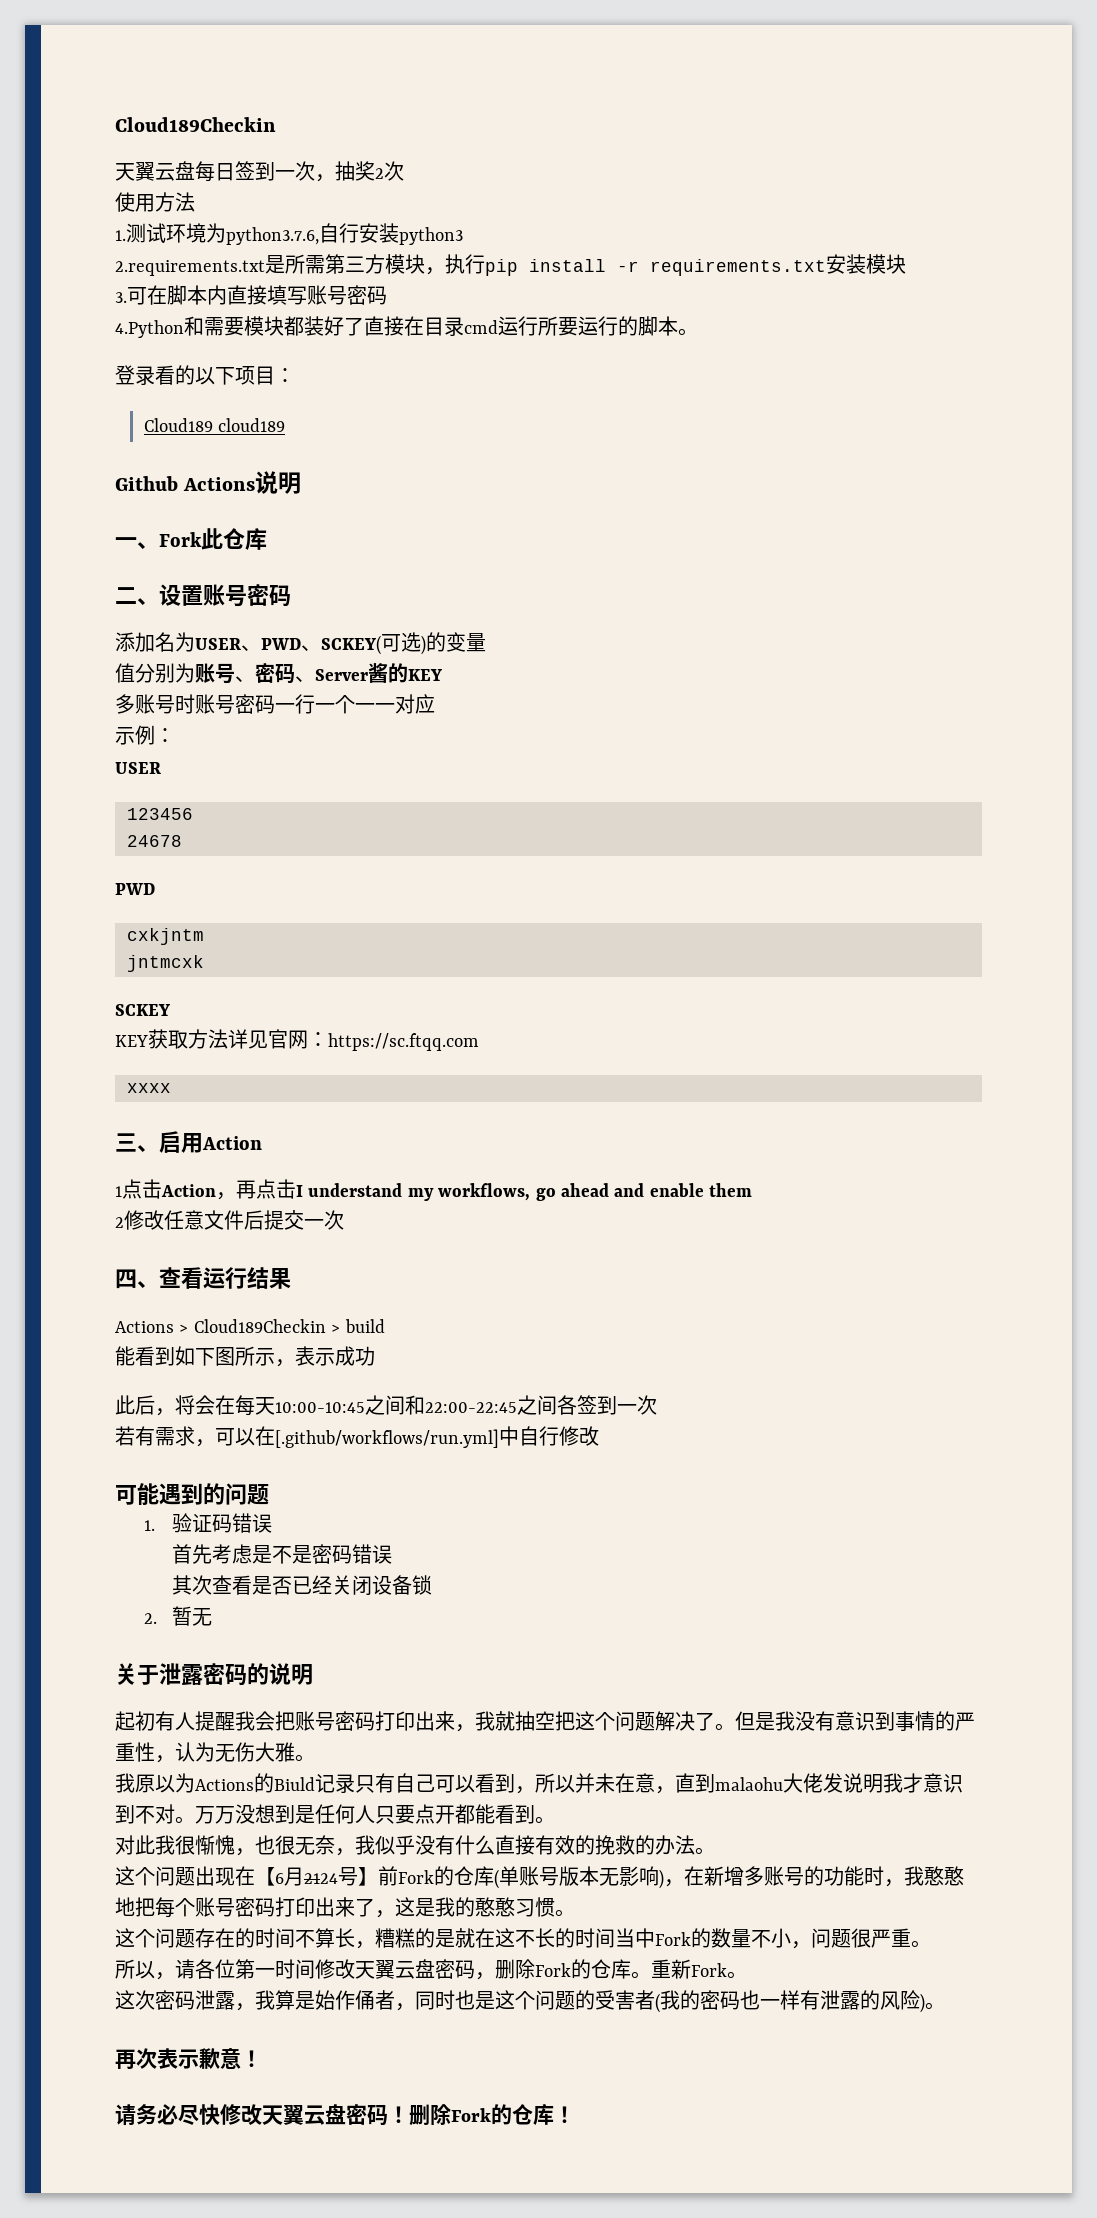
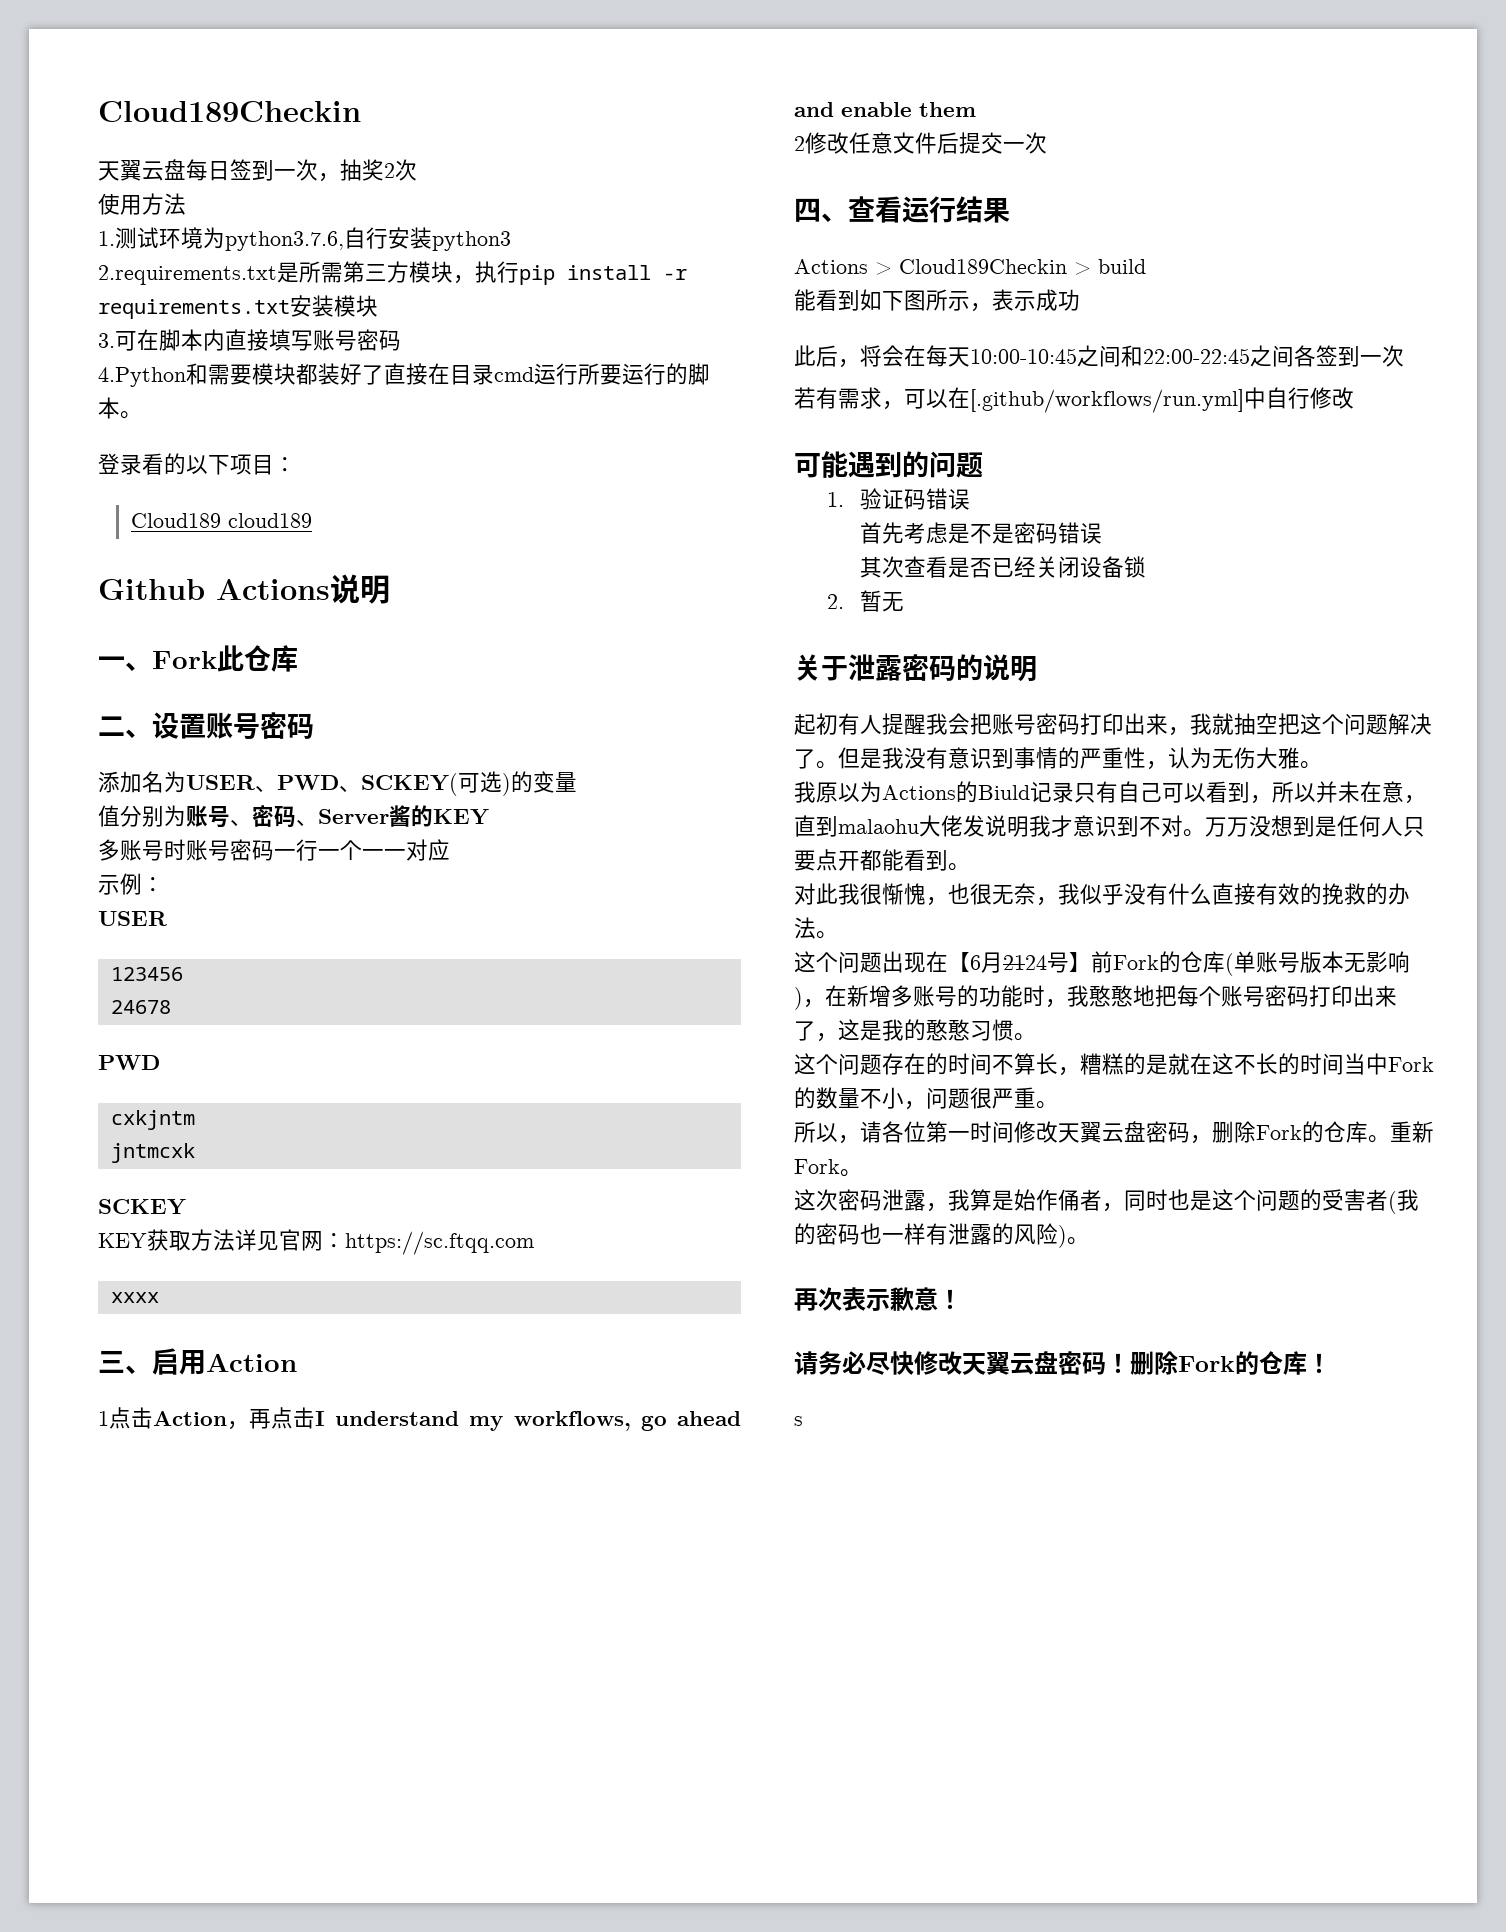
(575, 2114) none -> [794,1416,803,1426] // s

